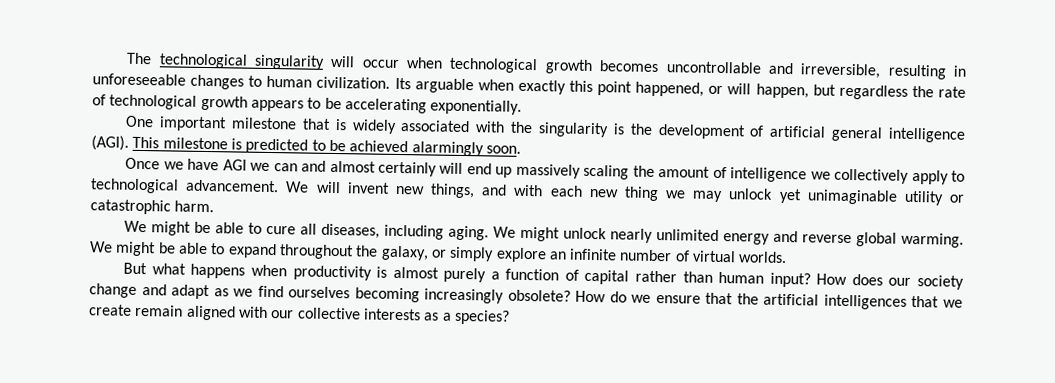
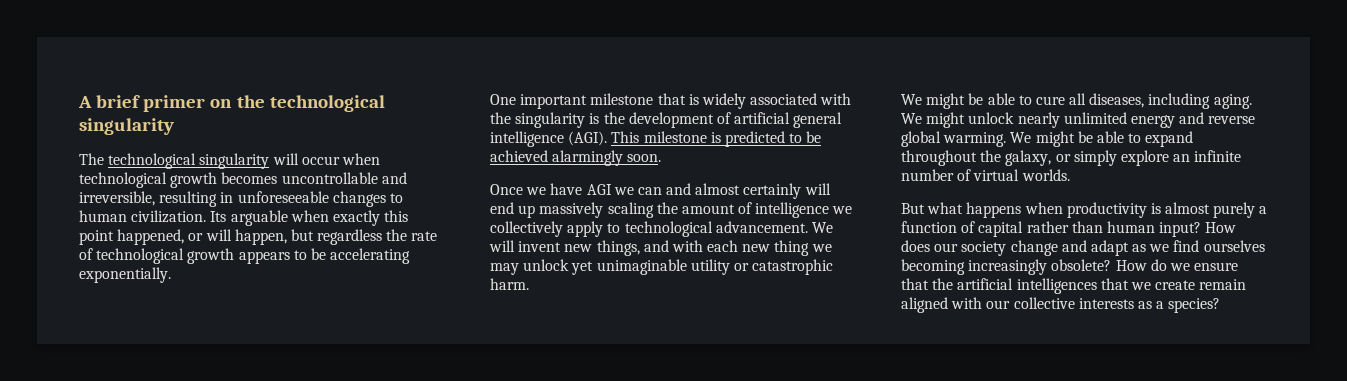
(126, 58) none -> [78,95,385,112] [79,118,174,135] A brief primer on the technological singularity //

